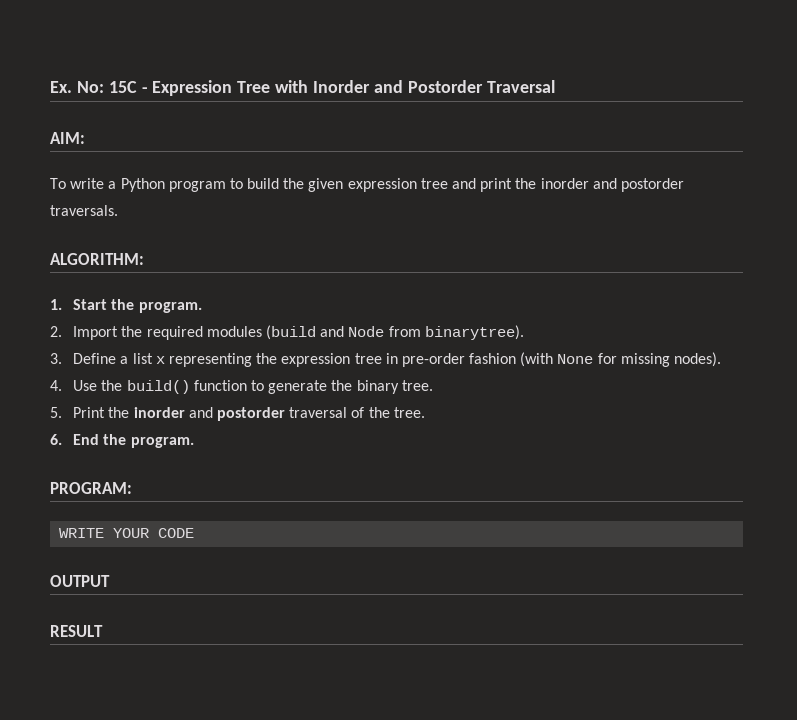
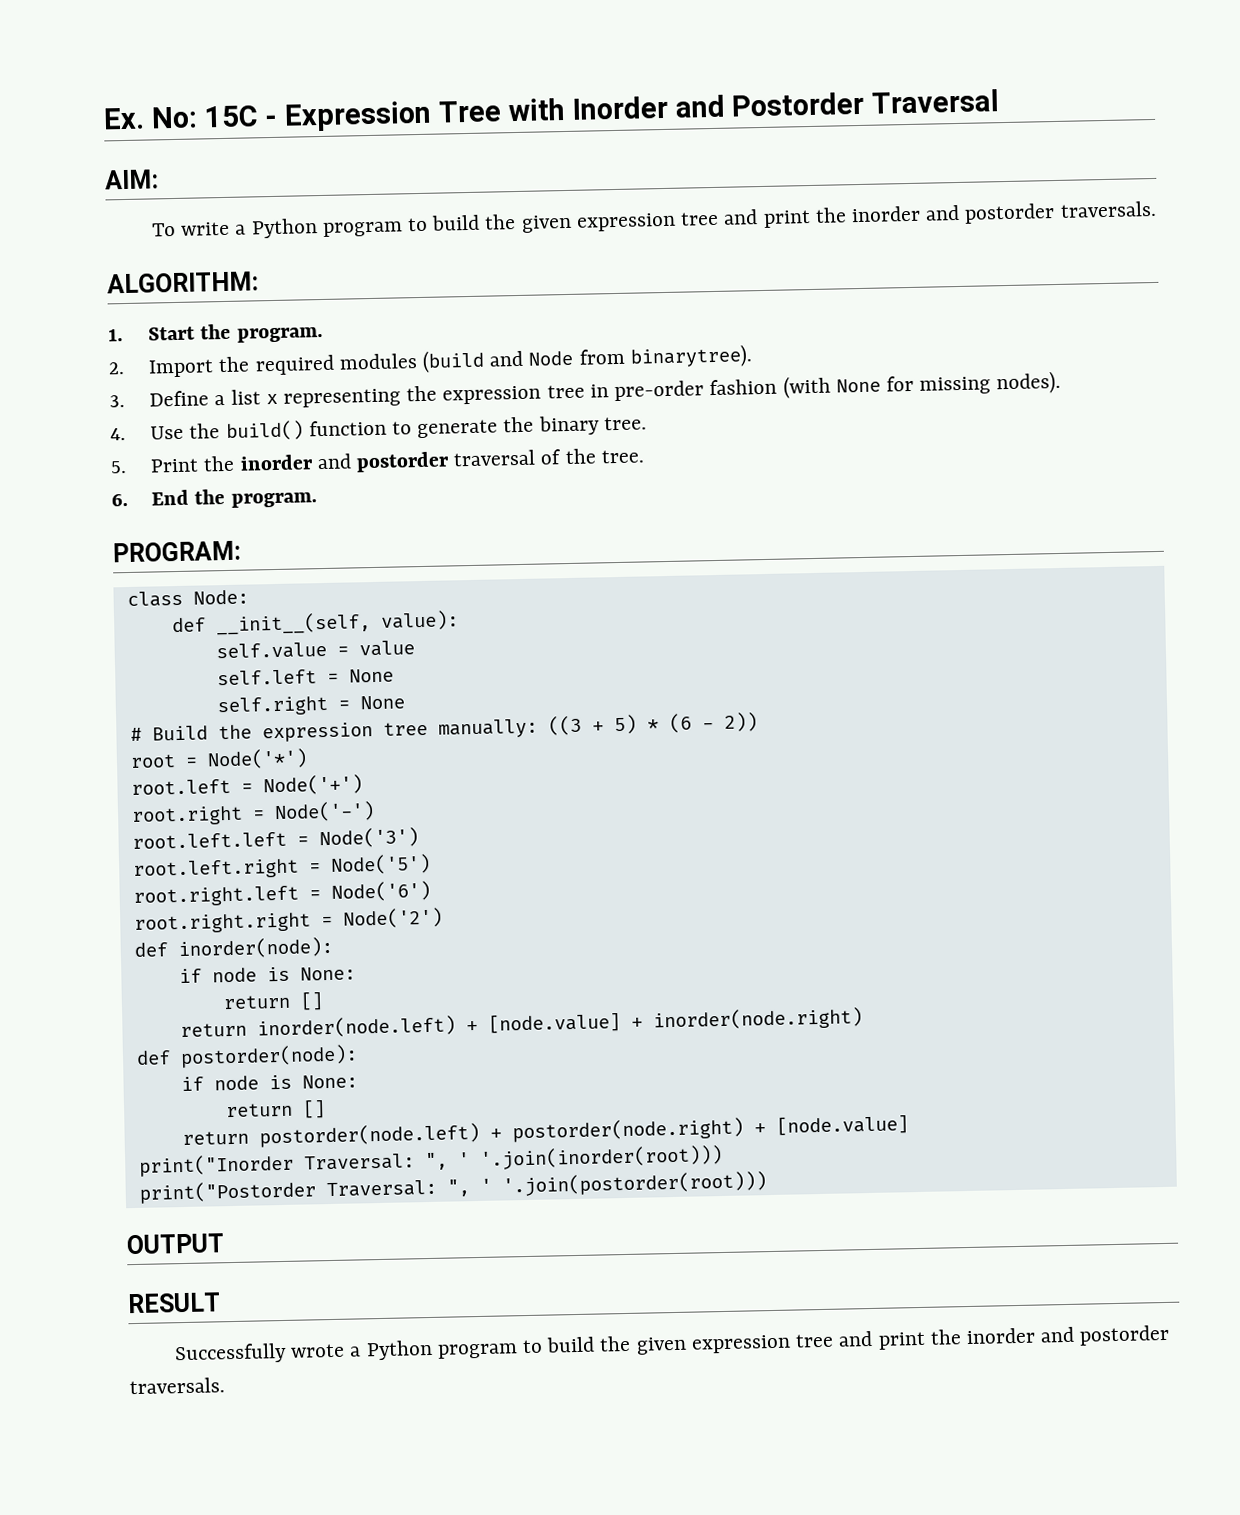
[59,528,195,538] [50,575,110,587] [50,625,103,637] WRITE YOUR CODE // OUTPUT // RESULT -> [126,589,249,608] [171,610,459,636] [215,640,415,660] [216,668,394,686] [216,695,405,717] [129,712,758,743] [129,748,308,770] [130,774,363,796] [130,801,375,826] [131,827,419,849] [132,853,431,880] [132,880,431,907] [133,907,443,934] [133,936,333,960] [178,966,356,984] [222,991,324,1011] [179,1007,863,1039] [135,1044,358,1069] [180,1074,358,1092] [224,1099,326,1119] [181,1114,909,1148] [138,1144,723,1177] [138,1171,767,1204] [126,1233,225,1255] [127,1292,221,1314] [173,1324,1171,1365] [129,1377,225,1395] class Node: // def __init__(self, value): // self.value = value // self.left = None // self.right = None // # Build the expression tree manually: ((3 + 5) * (6 - 2)) // root = Node('*') // root.left = Node('+') // root.right = Node('-') // root.left.left = Node('3') // root.left.right = Node('5') // root.right.left = Node('6') // root.right.right = Node('2') // def inorder(node): // if node is None: // return [] // return inorder(node.left) + [node.value] + inorder(node.right) // def postorder(node): // if node is None: // return [] // return postorder(node.left) + postorder(node.right) + [node.value] // print("Inorder Traversal: ", ' '.join(inorder(root))) // print("Postorder Traversal: ", ' '.join(postorder(root))) // OUTPUT // RESULT // Successfully wrote a Python program to build the given expression tree and print the inorder and postorder traversals.

